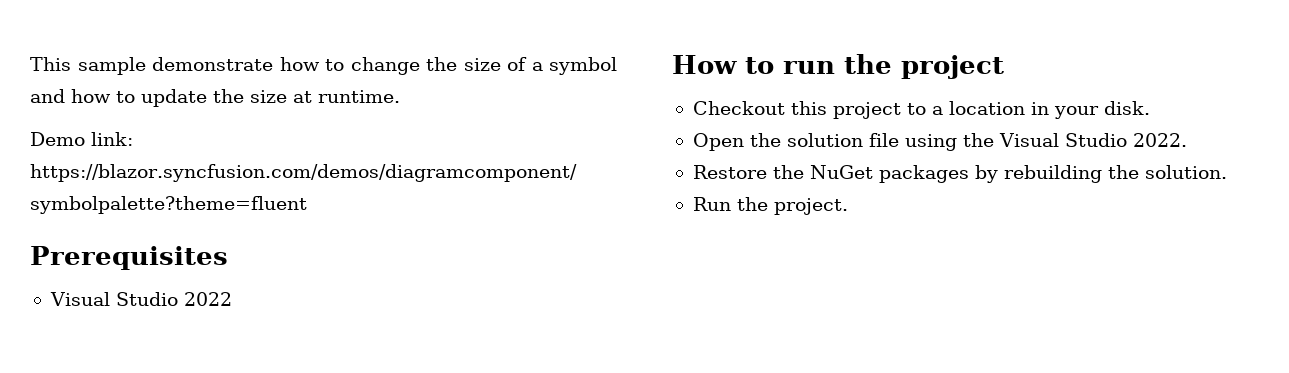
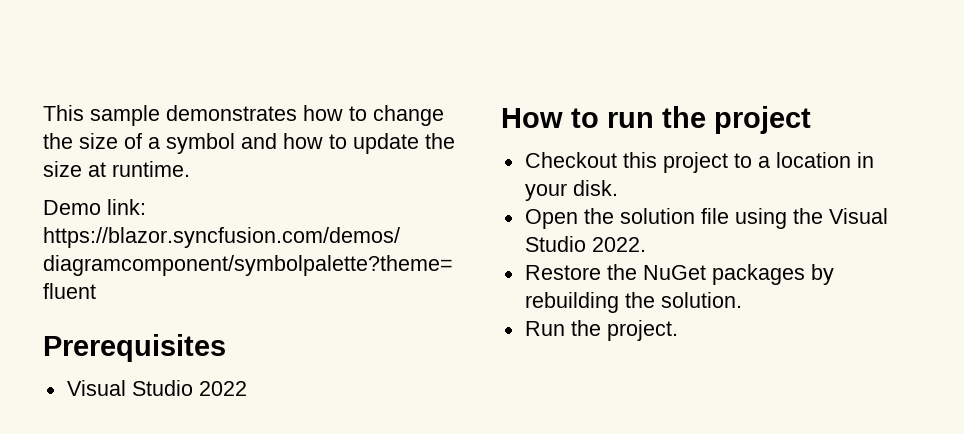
[152,57,273,71] demonstrate -> [166,105,297,121] demonstrates

